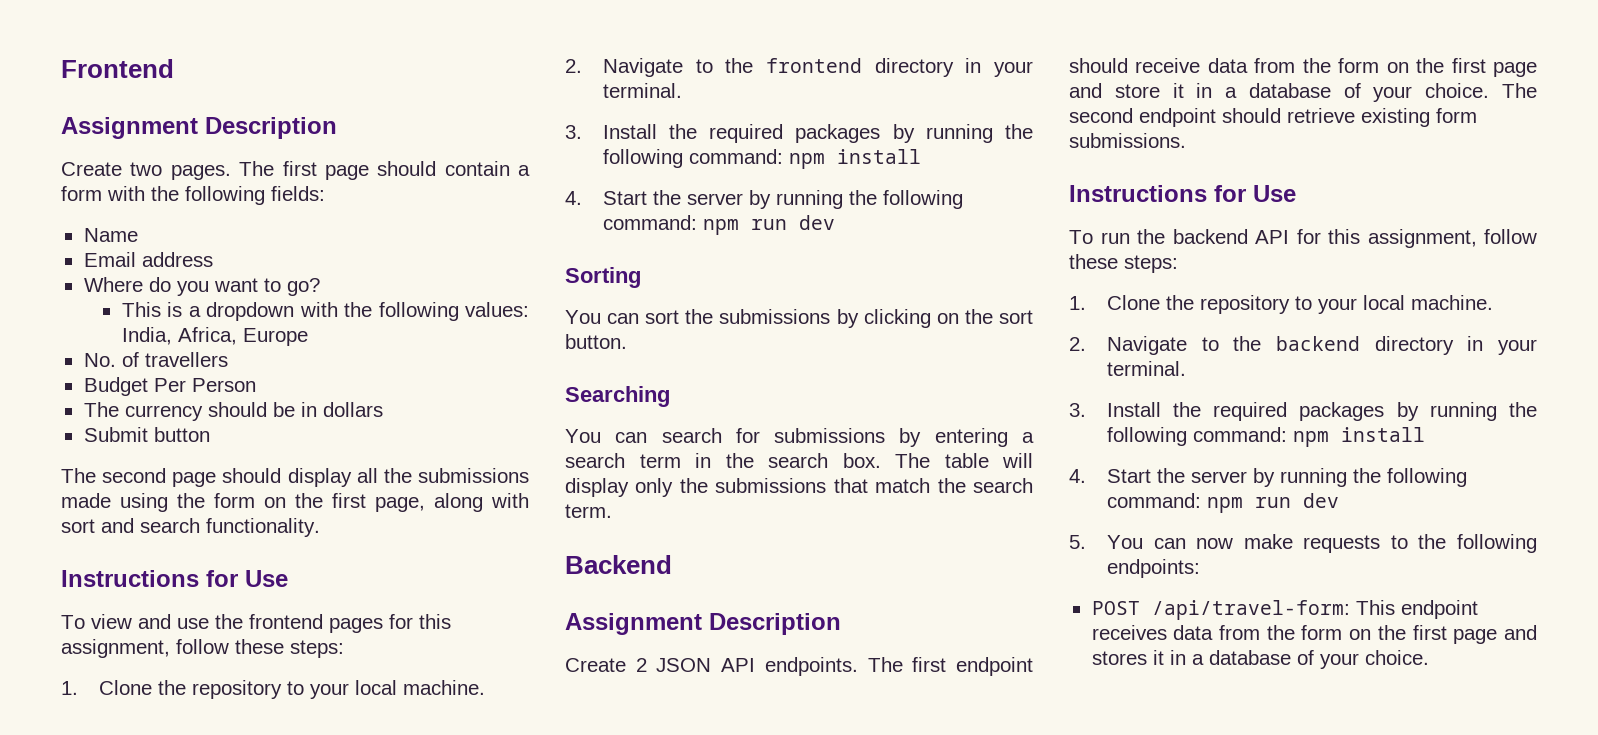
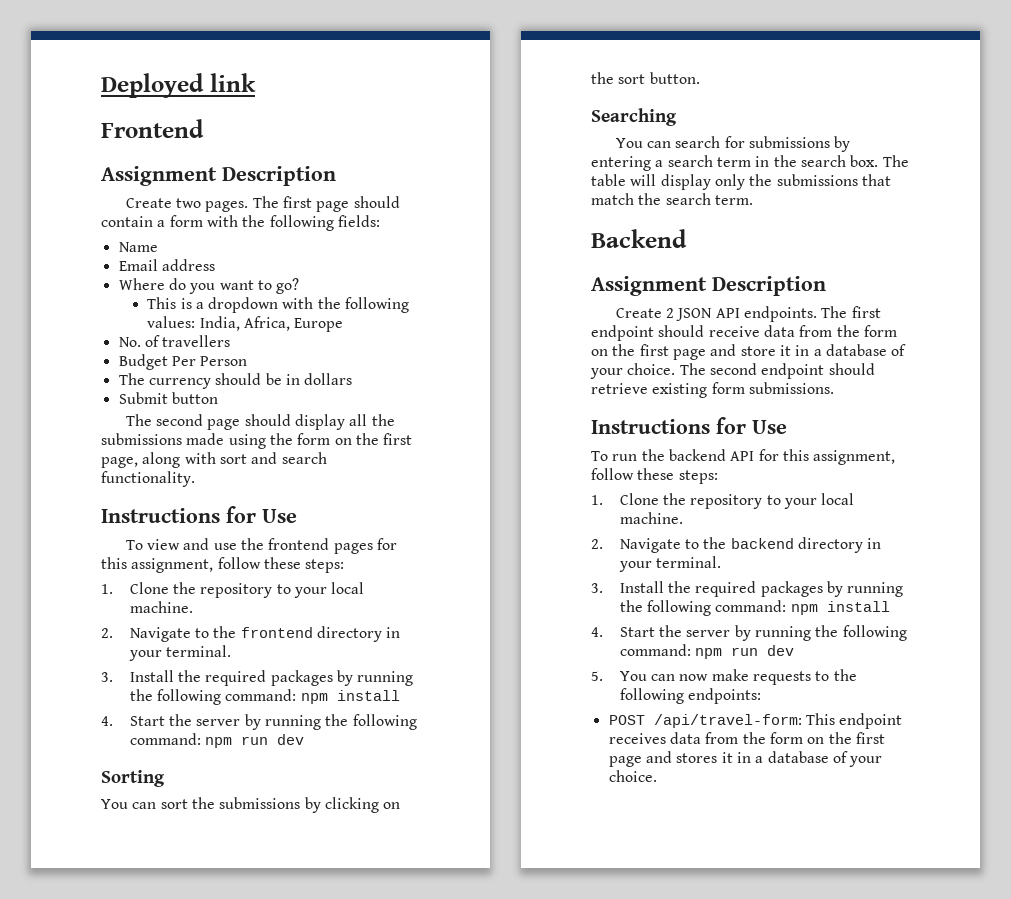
(61, 68) none -> [101,73,256,98] Deployed link //

